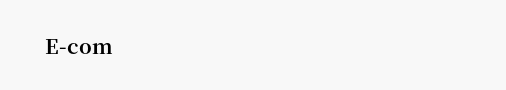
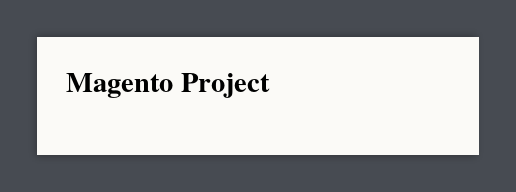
[45,39,113,54] E-com -> [66,73,270,98] Magento Project

